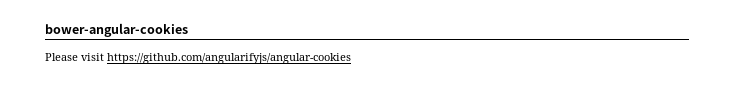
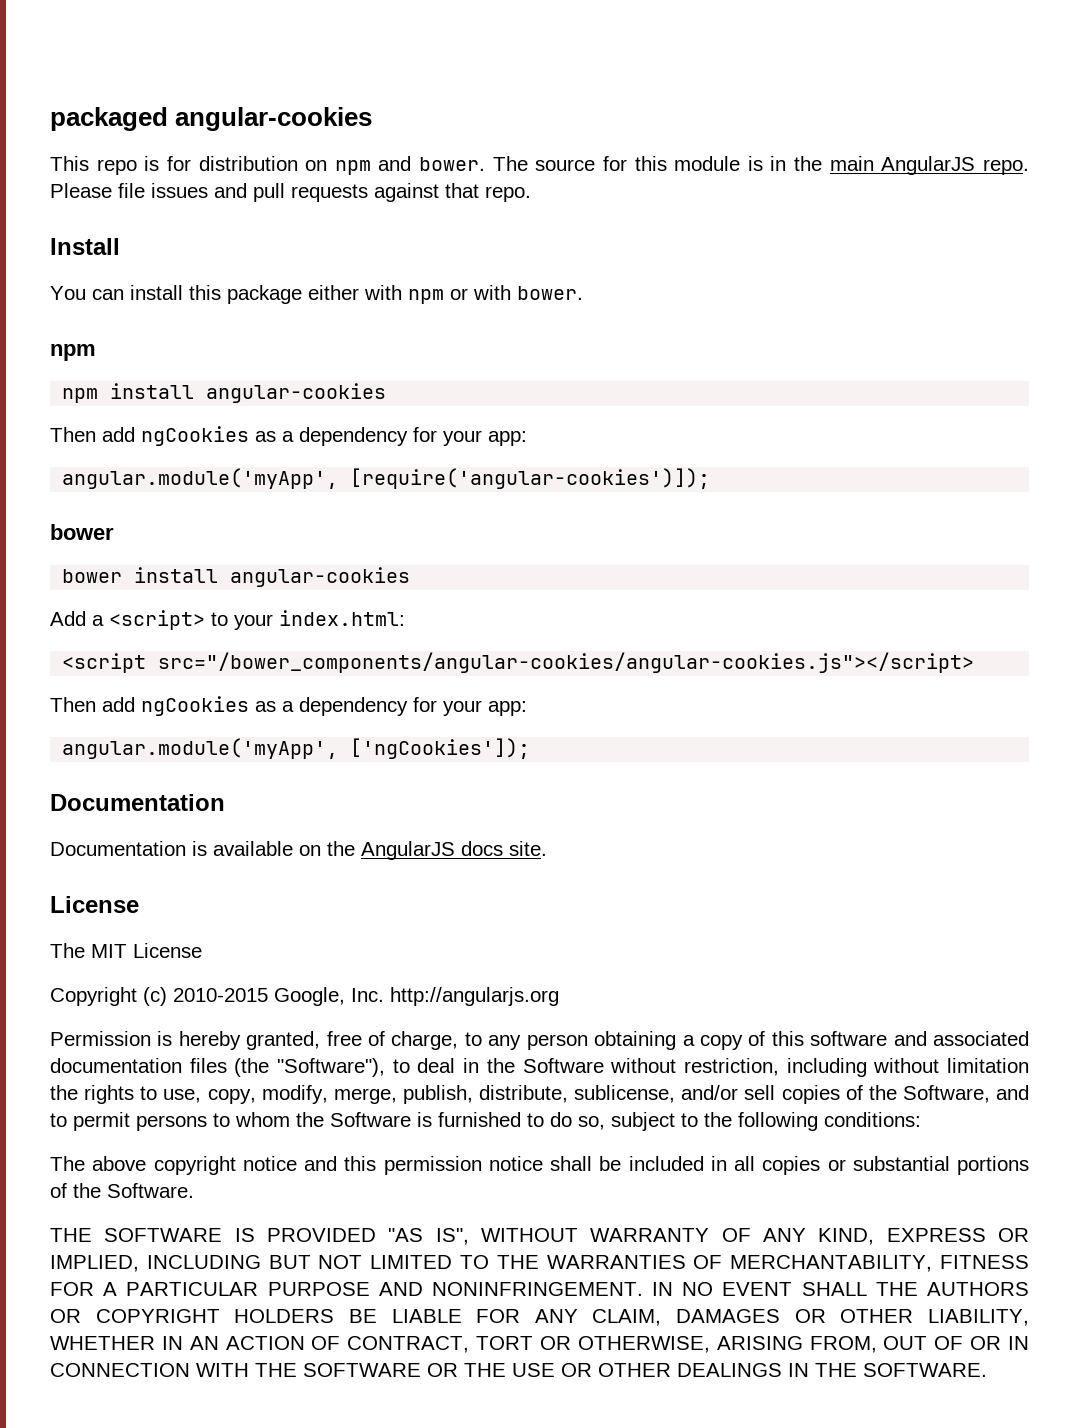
[45,23,188,37] [45,53,351,64] bower-angular-cookies // Please visit https://github.com/angularifyjs/angular-cookies -> [50,107,373,131] [50,156,1030,175] [50,183,531,202] [50,238,120,255] [50,285,583,304] [50,344,96,361] [62,383,387,403] [50,426,527,446] [62,468,711,489] [50,524,114,540] [62,567,411,587] [50,610,405,630] [62,652,975,673] [50,696,527,716] [62,738,531,759] [50,794,225,811] [50,841,547,860] [50,896,139,913] [50,943,202,958] [50,987,559,1006] [50,1031,1029,1050] [50,1058,1029,1077] [50,1085,1029,1104] [50,1112,921,1131] [50,1156,1029,1175] [50,1183,194,1198] [50,1228,1030,1245] [50,1255,1029,1272] [50,1282,1029,1296] [50,1309,1029,1326] [50,1336,1030,1353] [50,1363,987,1377] packaged angular-cookies // This repo is for distribution on npm and bower. The source for this module is in the main AngularJS repo. Please file issues and pull requests against that repo. // Install // You can install this package either with npm or with bower. // npm // npm install angular-cookies // Then add ngCookies as a dependency for your app: // angular.module('myApp', [require('angular-cookies')]); // bower // bower install angular-cookies // Add a <script> to your index.html: // <script src="/bower_components/angular-cookies/angular-cookies.js"></script> // Then add ngCookies as a dependency for your app: // angular.module('myApp', ['ngCookies']); // Documentation // Documentation is available on the AngularJS docs site. // License // The MIT License // Copyright (c) 2010-2015 Google, Inc. http://angularjs.org // Permission is hereby granted, free of charge, to any person obtaining a copy of this software and associated documentation files (the "Software"), to deal in the Software without restriction, including without limitation the rights to use, copy, modify, merge, publish, distribute, sublicense, and/or sell copies of the Software, and to permit persons to whom the Software is furnished to do so, subject to the following conditions: // The above copyright notice and this permission notice shall be included in all copies or substantial portions of the Software. // THE SOFTWARE IS PROVIDED "AS IS", WITHOUT WARRANTY OF ANY KIND, EXPRESS OR IMPLIED, INCLUDING BUT NOT LIMITED TO THE WARRANTIES OF MERCHANTABILITY, FITNESS FOR A PARTICULAR PURPOSE AND NONINFRINGEMENT. IN NO EVENT SHALL THE AUTHORS OR COPYRIGHT HOLDERS BE LIABLE FOR ANY CLAIM, DAMAGES OR OTHER LIABILITY, WHETHER IN AN ACTION OF CONTRACT, TORT OR OTHERWISE, ARISING FROM, OUT OF OR IN CONNECTION WITH THE SOFTWARE OR THE USE OR OTHER DEALINGS IN THE SOFTWARE.

